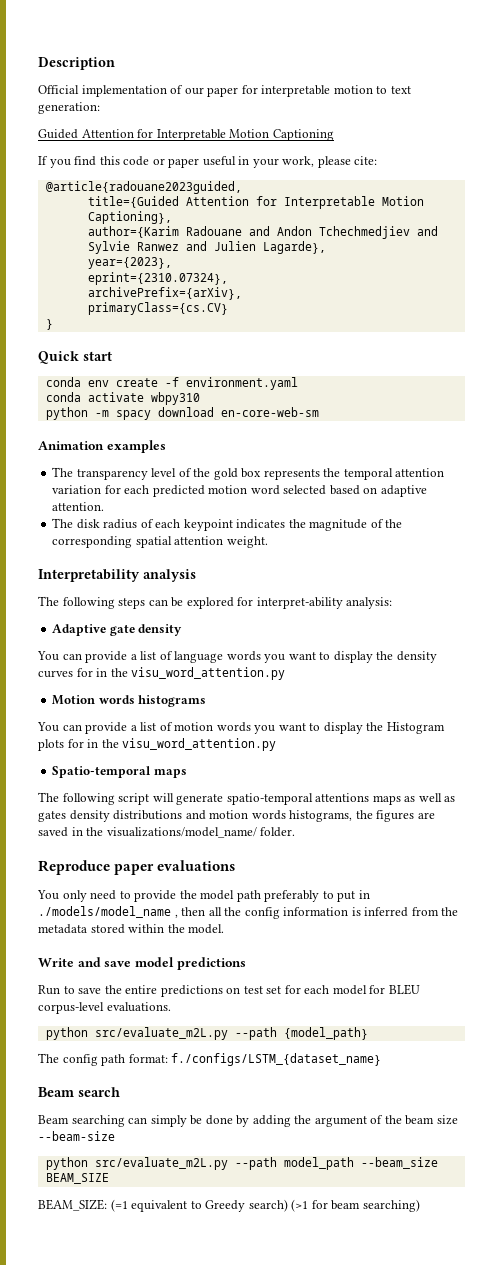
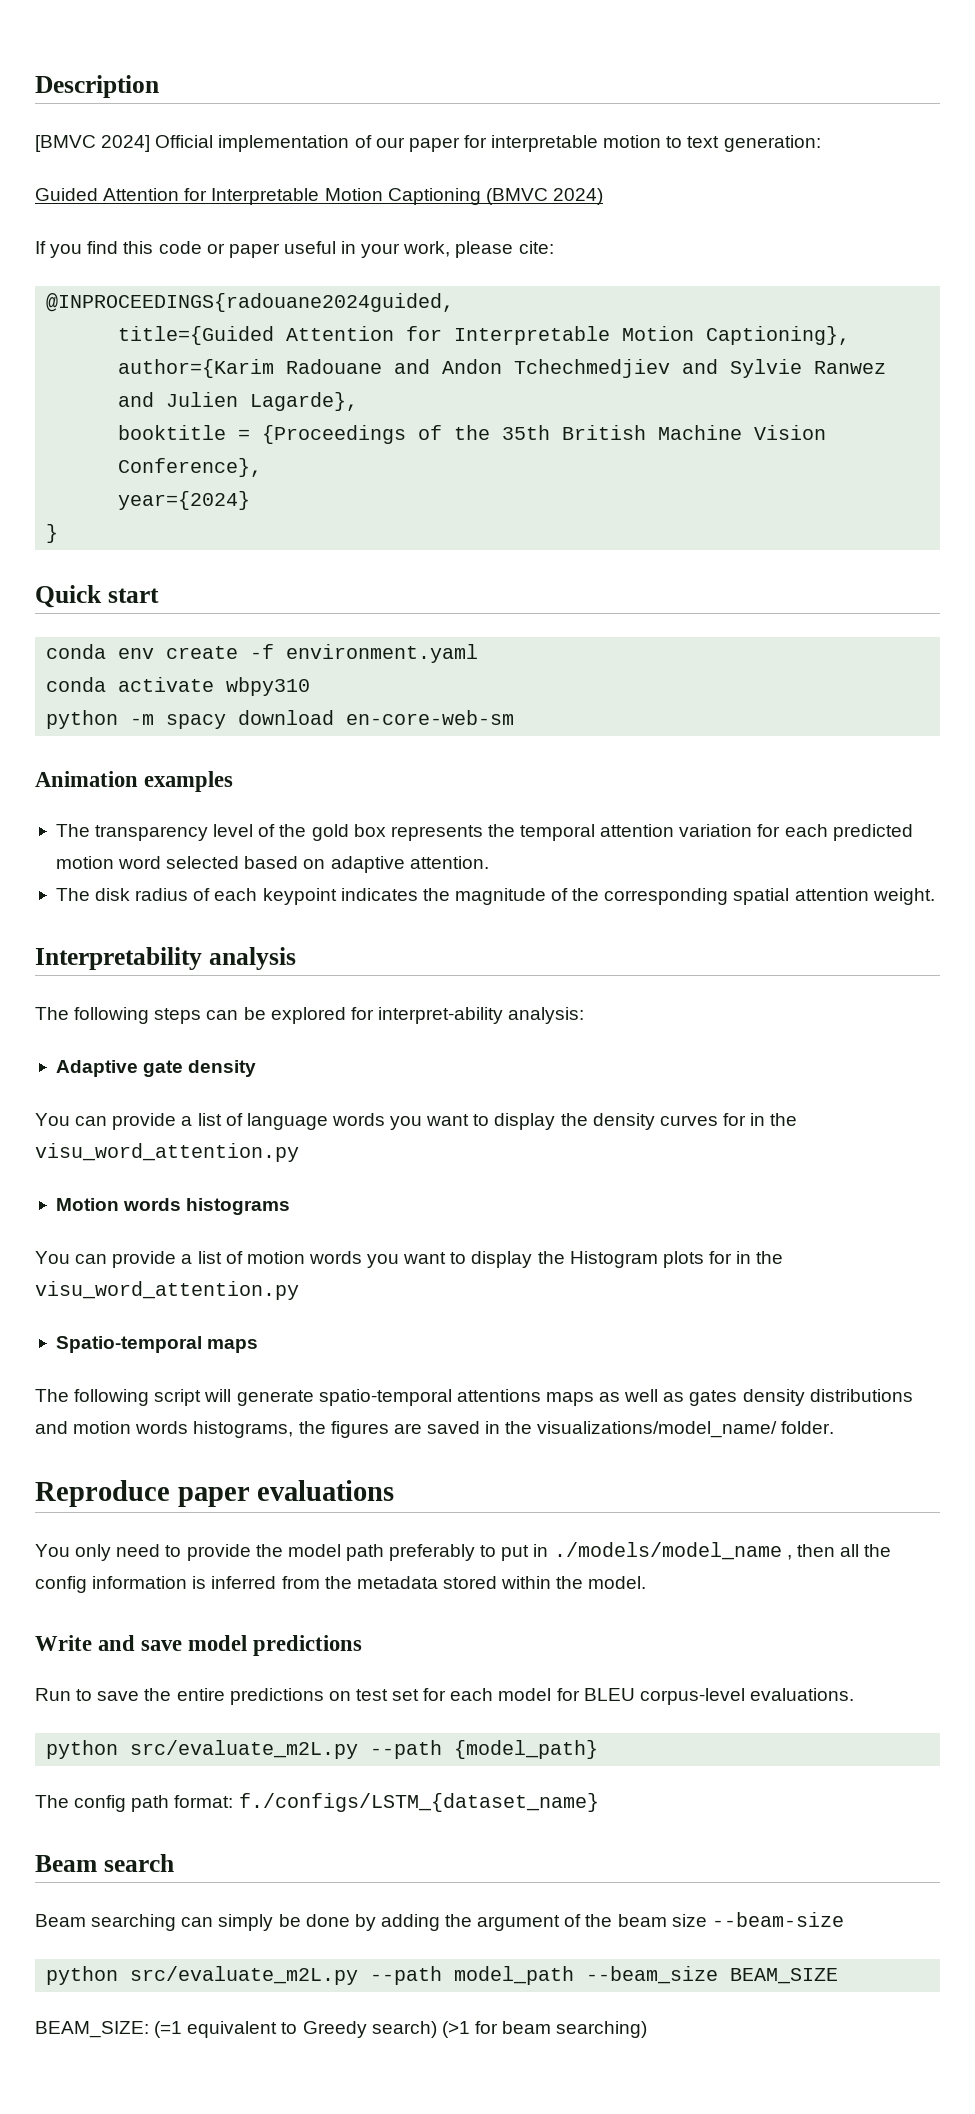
(115, 63) none -> [35,135,151,152] [BMVC 2024]
(334, 135) none -> [485,188,603,205] (BMVC 2024)
[45,181,242,194] @article{radouane2023guided, -> [46,293,455,312] @INPROCEEDINGS{radouane2024guided,
[87,257,172,269] [87,272,228,285] [87,287,242,300] [87,302,228,315] year={2023}, // eprint={2310.07324}, // archivePrefix={arXiv}, // primaryClass={cs.CV} -> [118,425,827,444] [118,458,263,477] [118,491,251,510] booktitle = {Proceedings of the 35th British Machine Vision Conference}, // year={2024}

